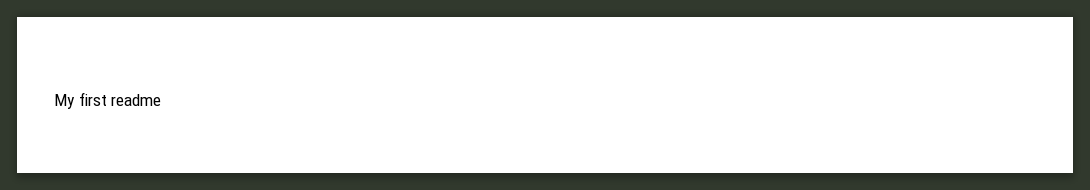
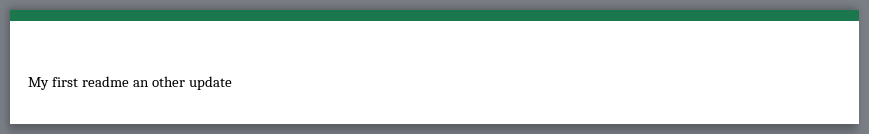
(162, 100) none -> [132,76,232,90] an other update

